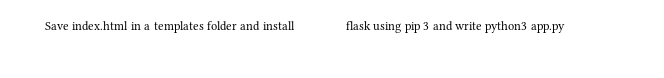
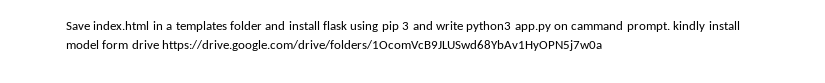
(565, 28) none -> [554,21,740,32] [66,40,603,51] on cammand prompt. kindly install model form drive https://drive.google.com/drive/folders/1OcomVcB9JLUSwd68YbAv1HyOPN5j7w0a

